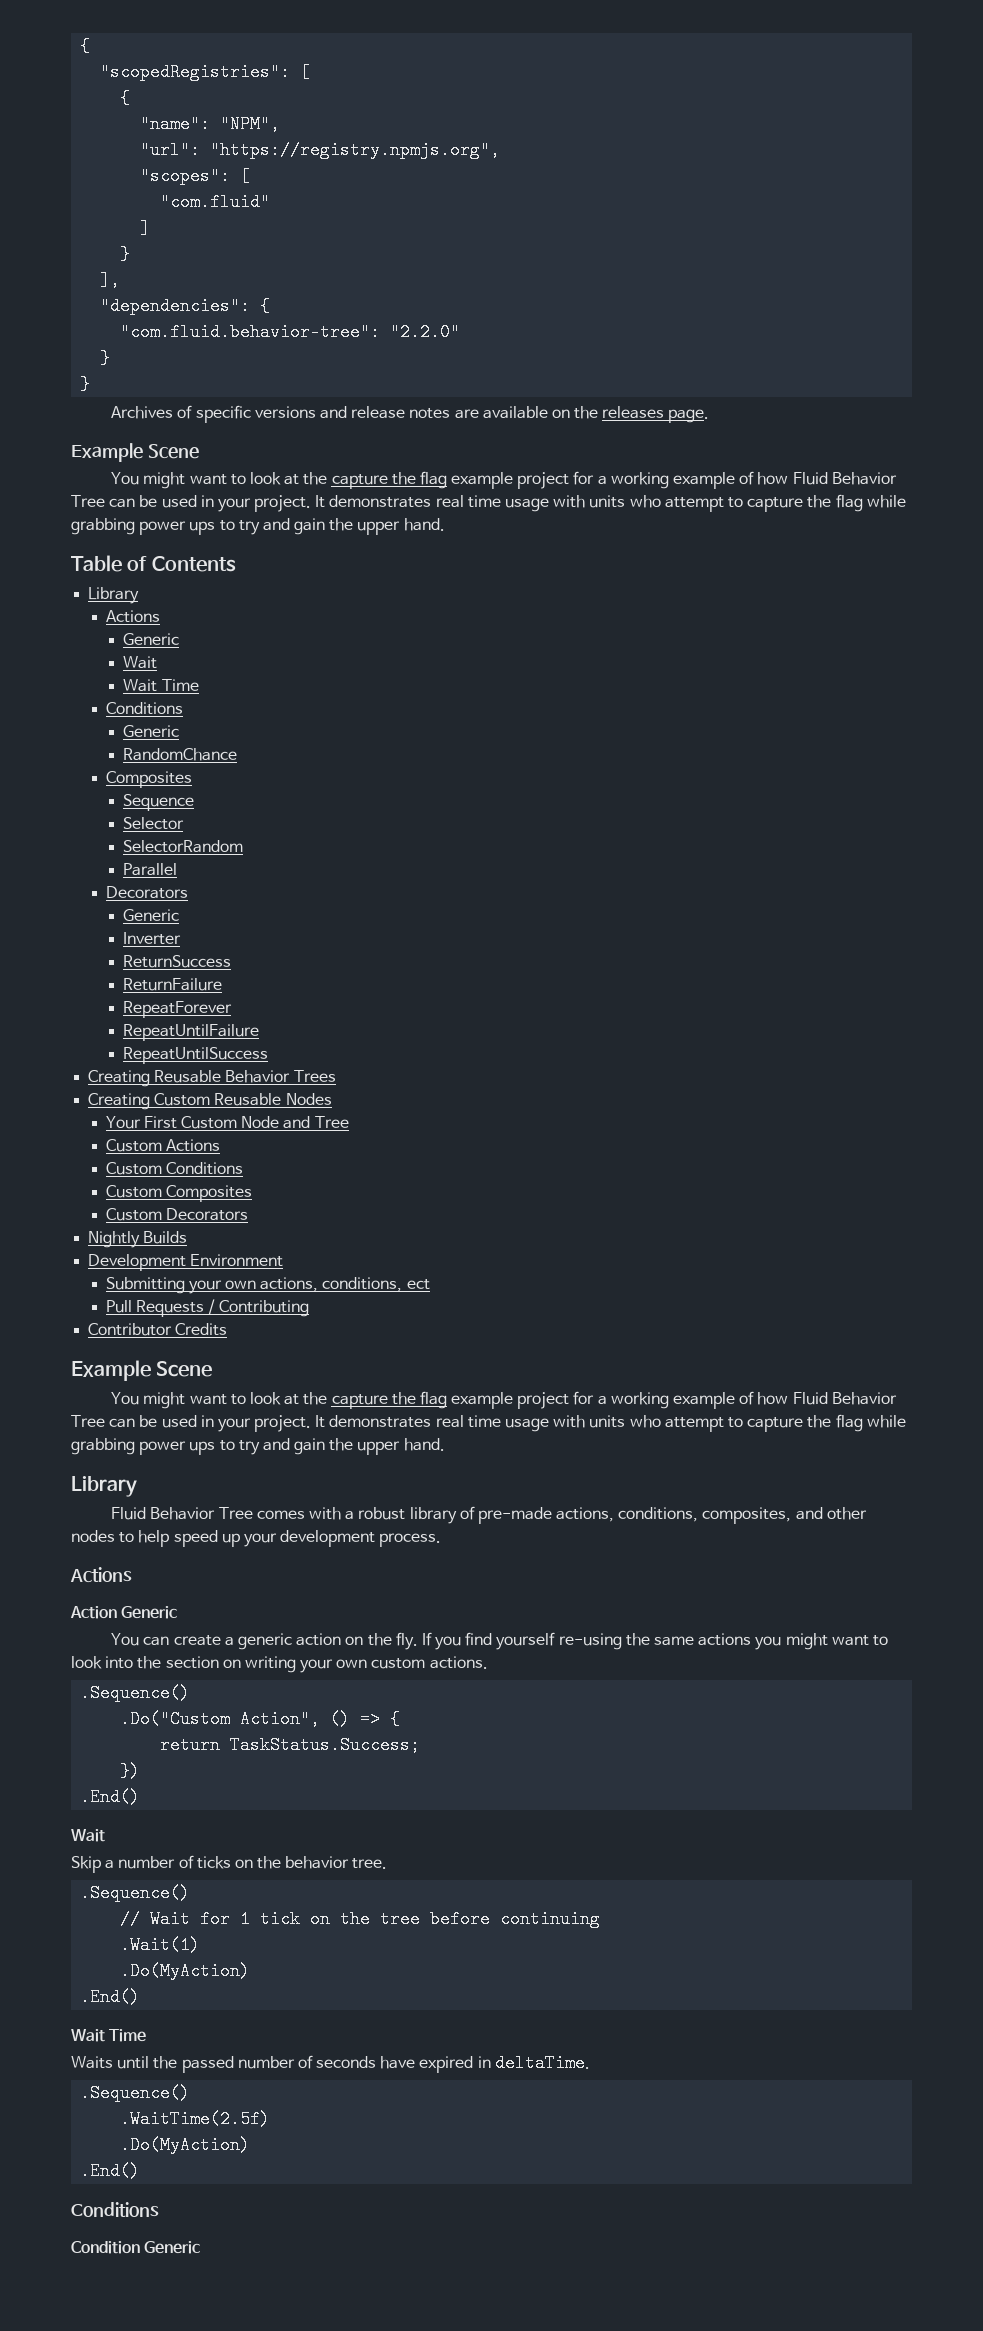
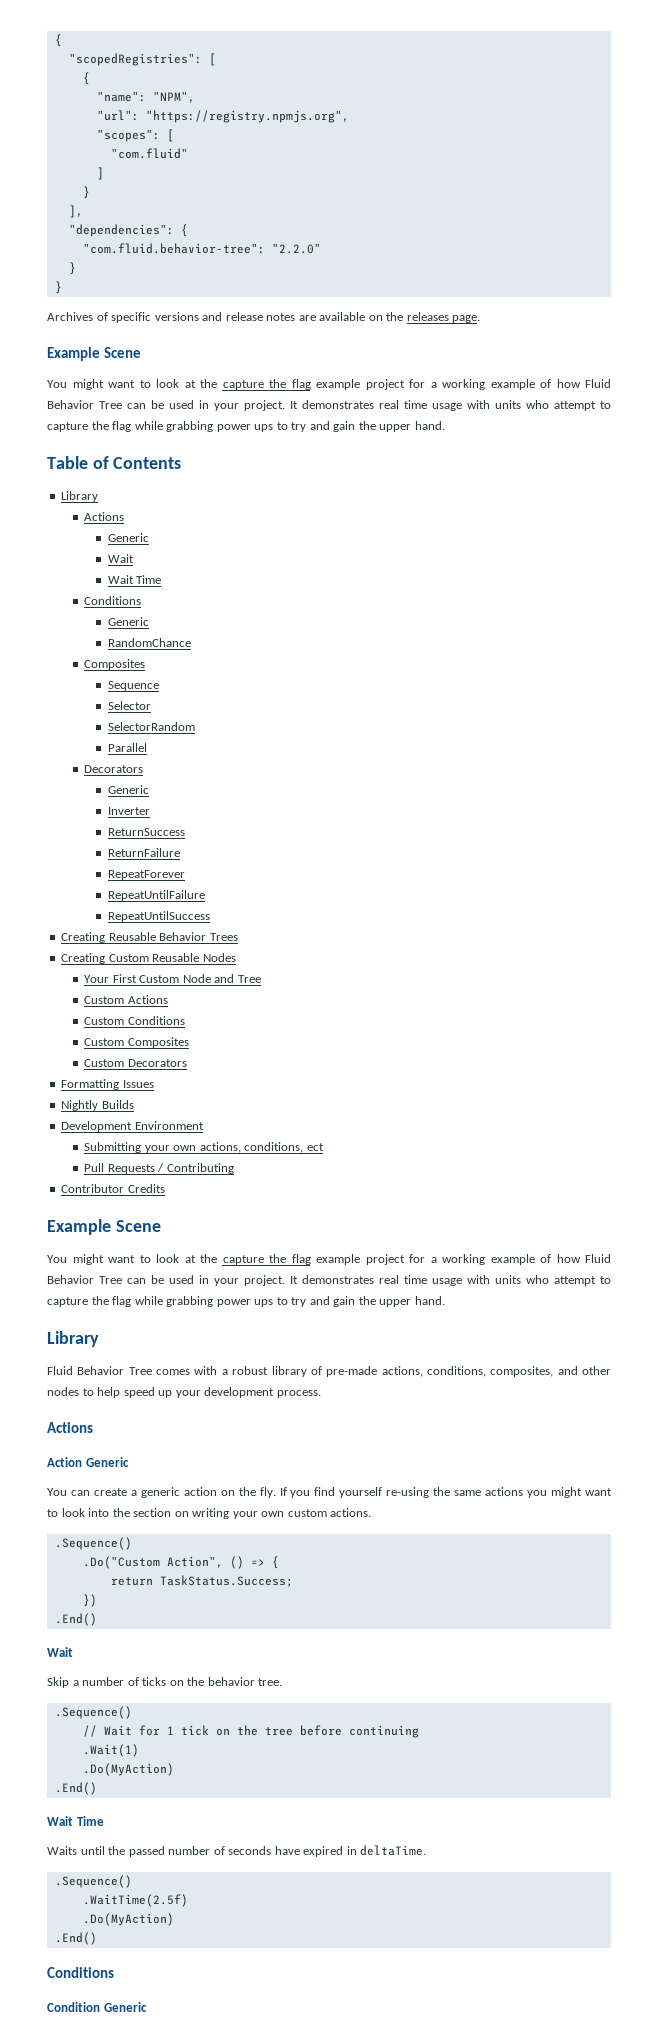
(248, 1214) none -> [61,1079,154,1090] // Formatting Issues

